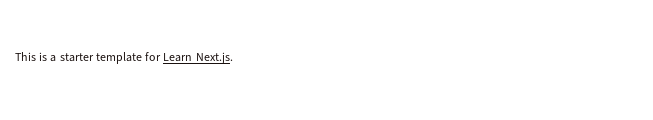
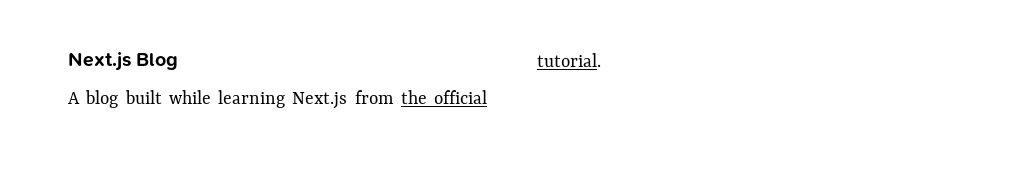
[15,52,233,64] This is a starter template for Learn Next.js. -> [68,52,179,71] [68,90,487,109] [537,53,601,67] Next.js Blog // A blog built while learning Next.js from the official tutorial.

